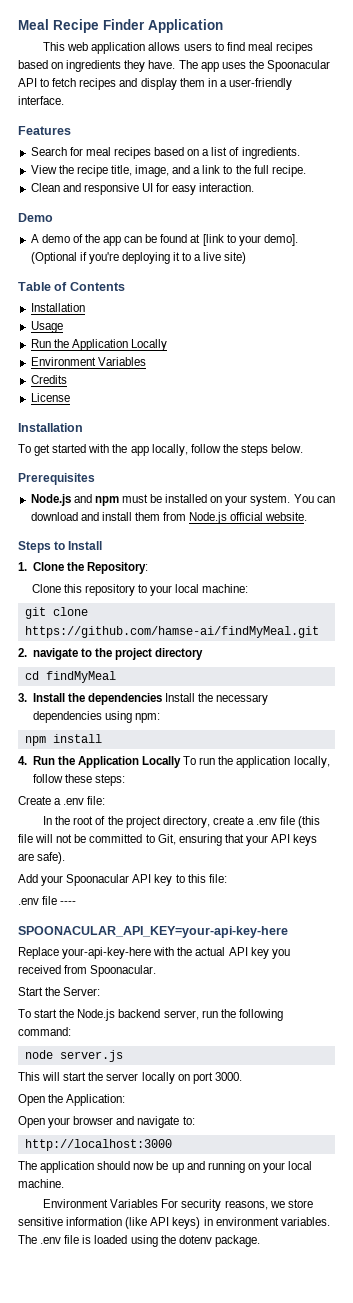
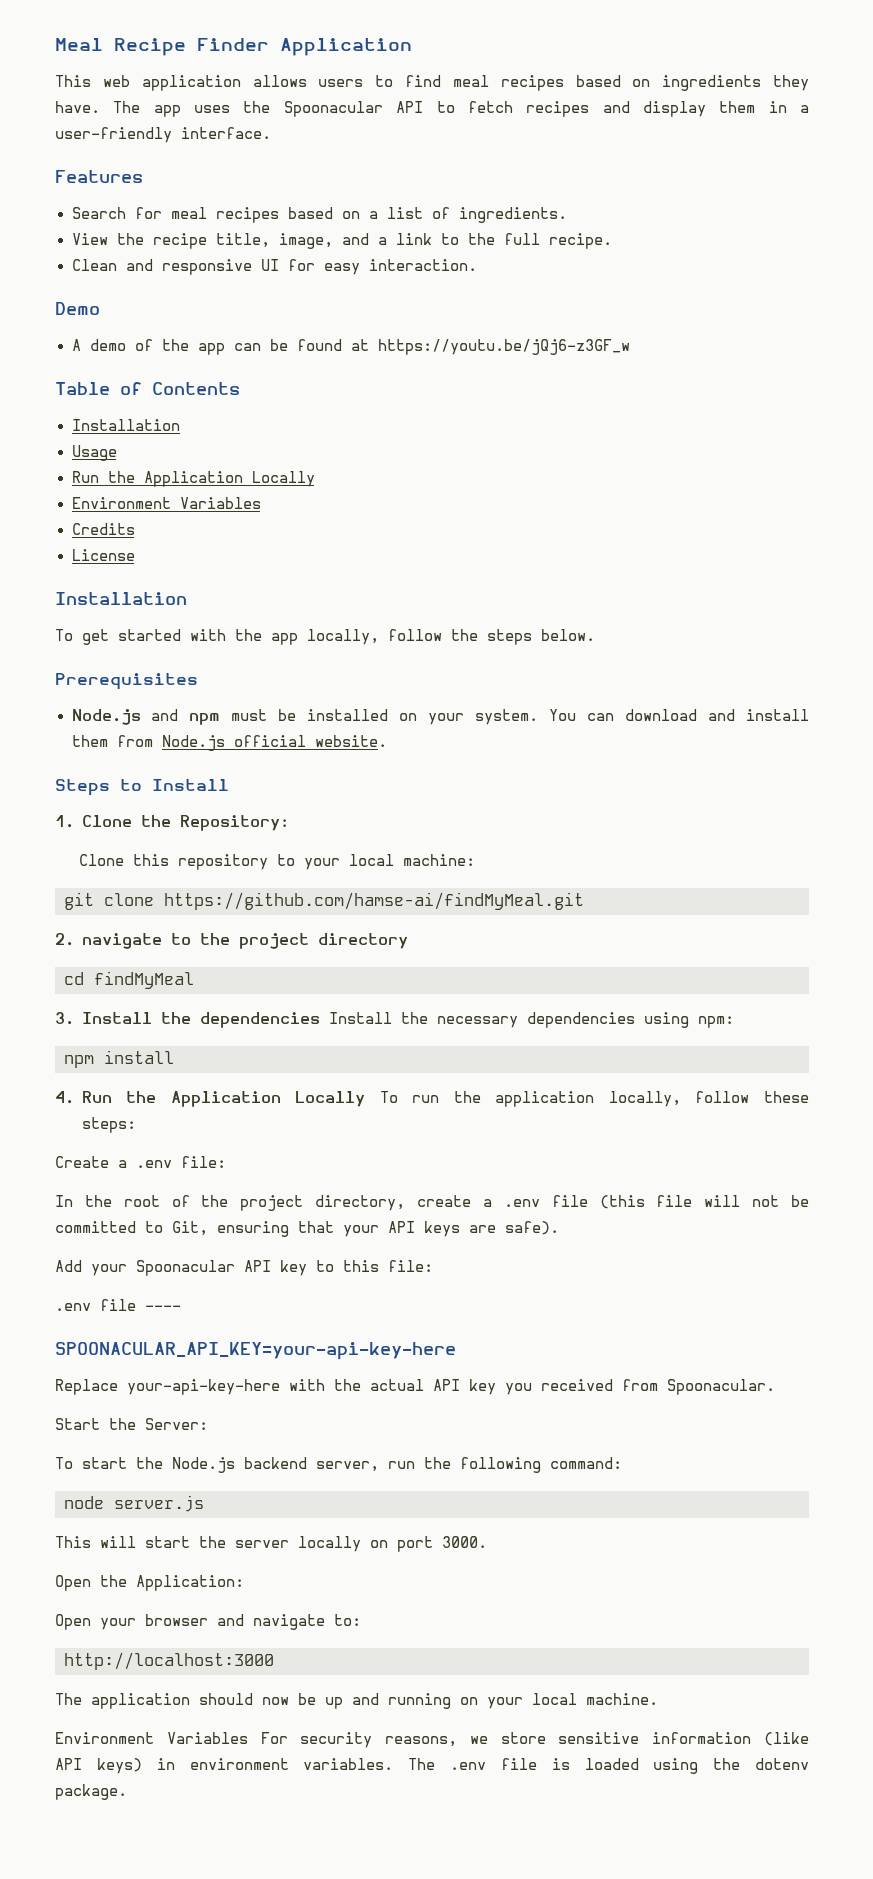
[202,234,298,246] [30,252,247,264] [link to your demo]. (Optional if you're deploying it to a live site) -> [377,339,630,355] https://youtu.be/jQj6-z3GF_w

